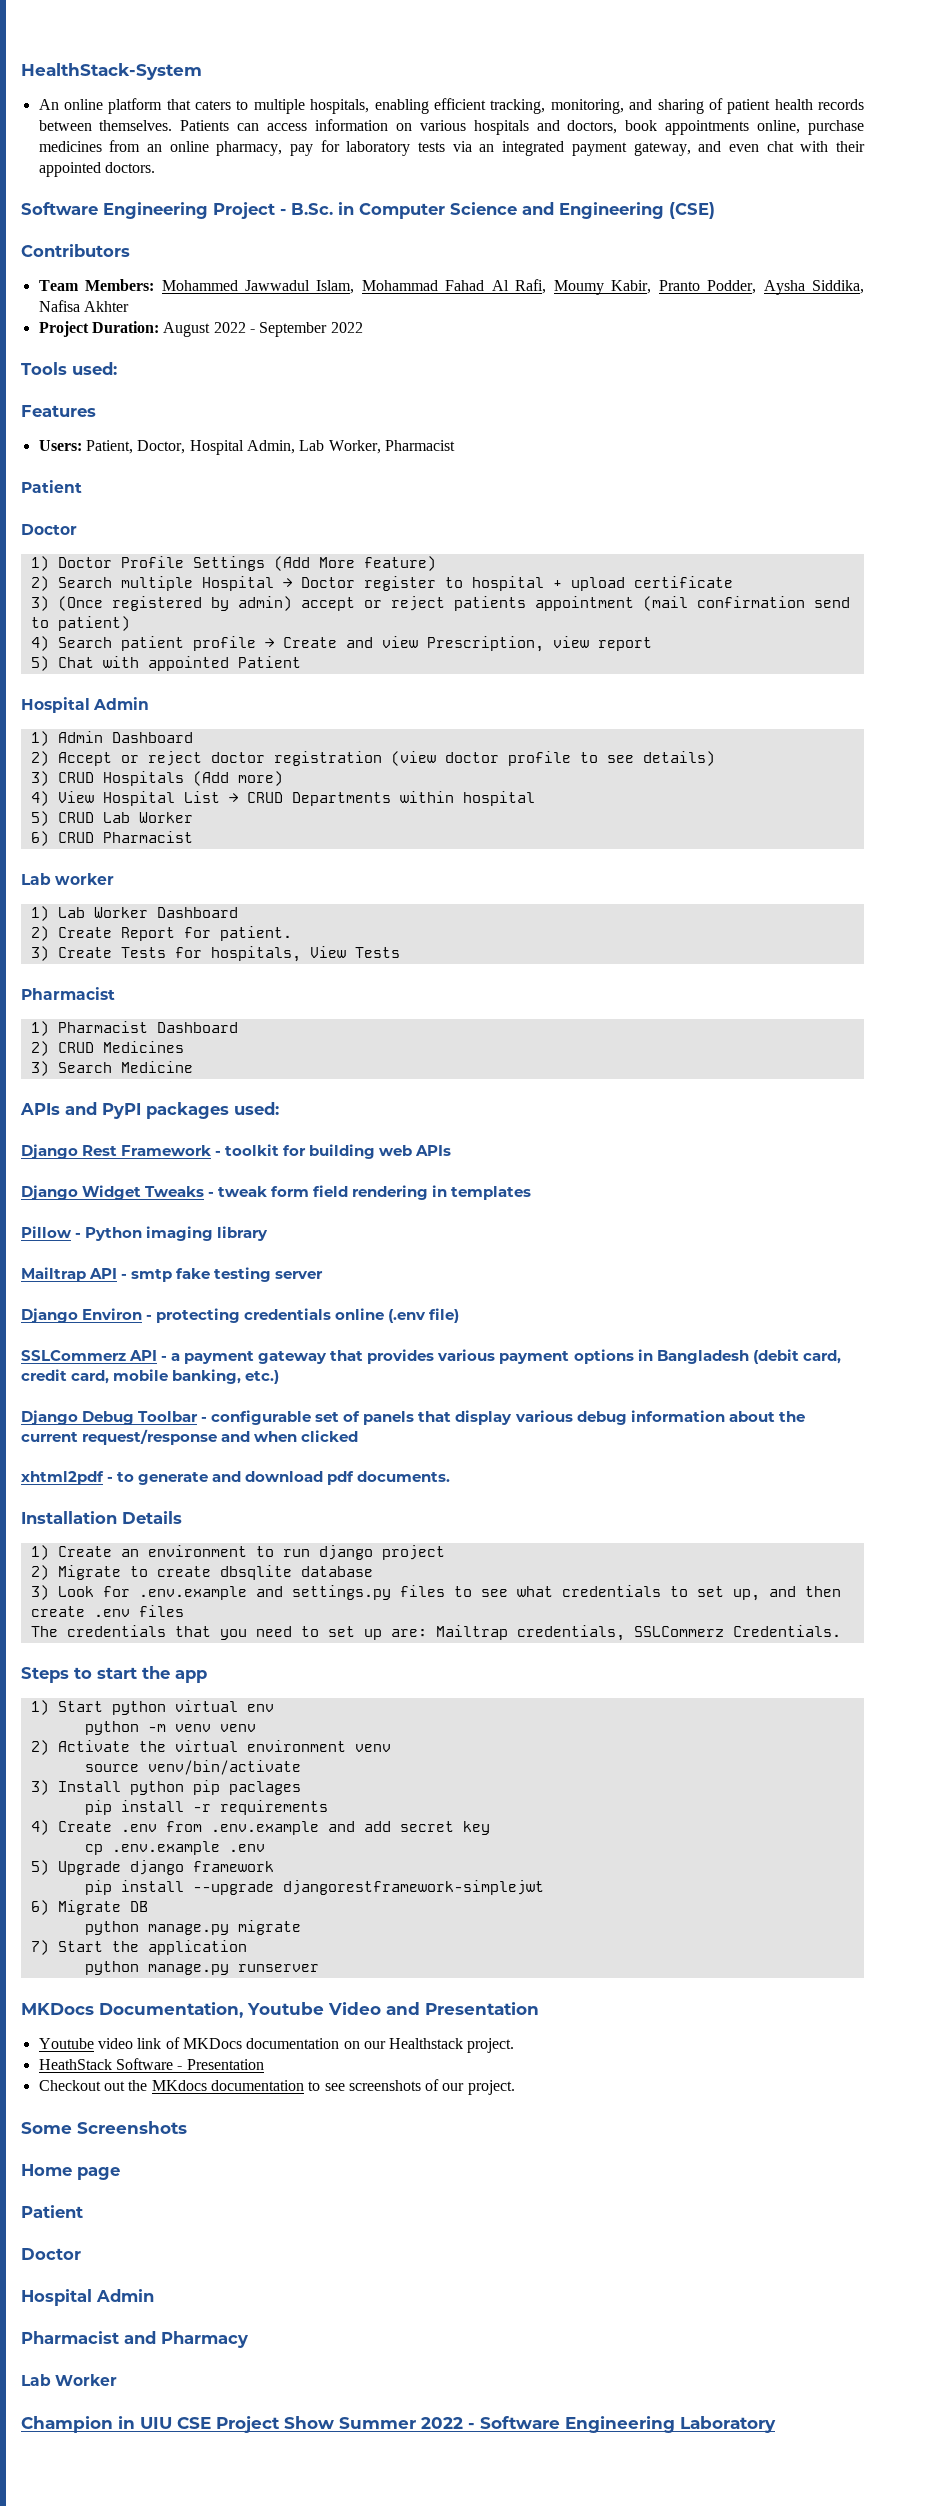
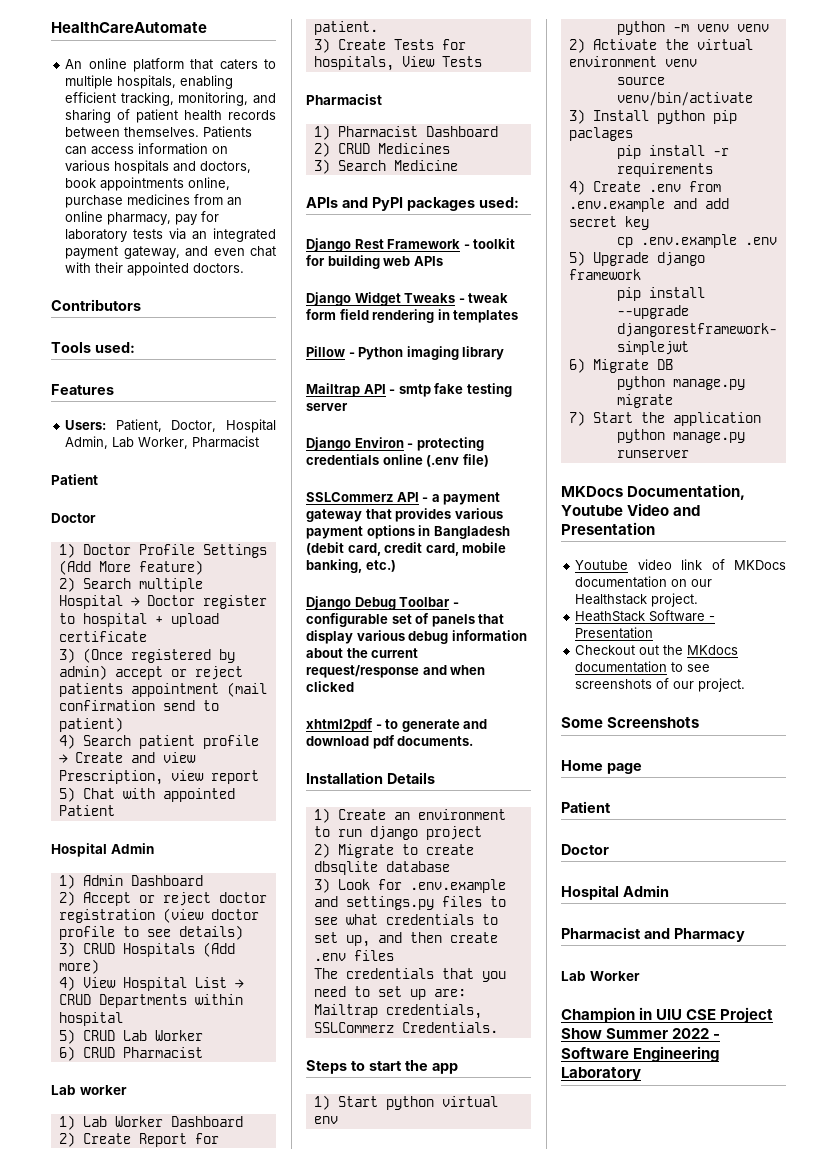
[21,63,202,80] HealthStack-System -> [51,22,207,33] HealthCareAutomate
[21,202,715,219] [21,244,130,257] [38,279,864,295] [38,300,129,312] [38,321,363,337] Software Engineering Project - B.Sc. in Computer Science and Engineering (CSE) // Contributors // Team Members: Mohammed Jawwadul Islam, Mohammad Fahad Al Rafi, Moumy Kabir, Pranto Podder, Aysha Siddika, Nafisa Akhter // Project Duration: August 2022 - September 2022 -> [51,299,141,311] Contributors

